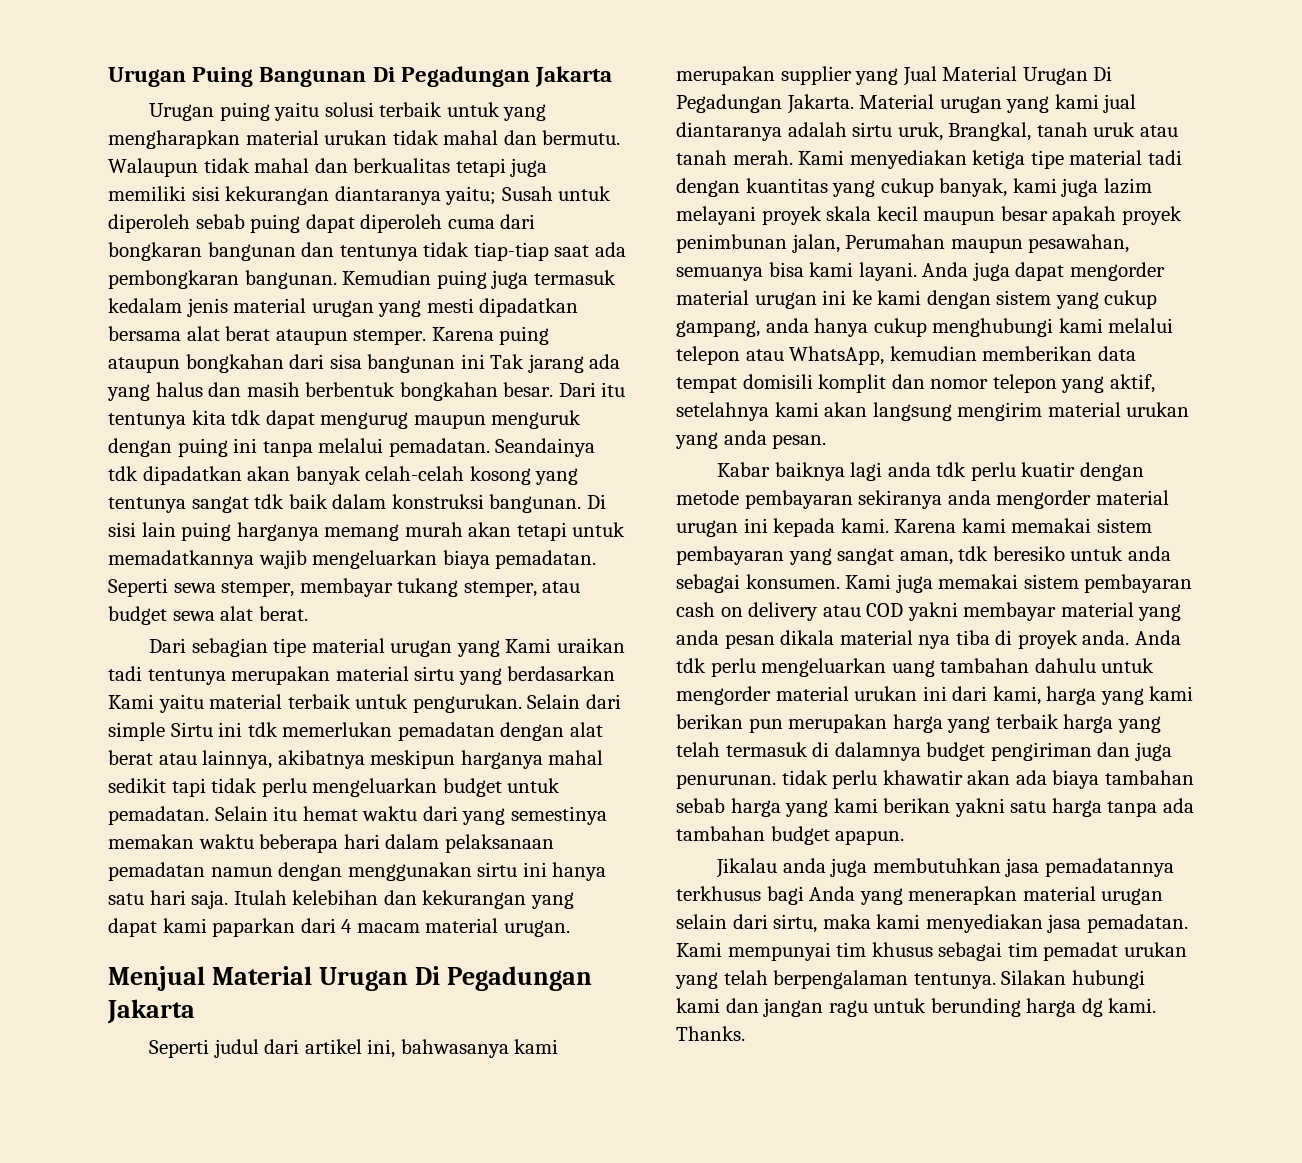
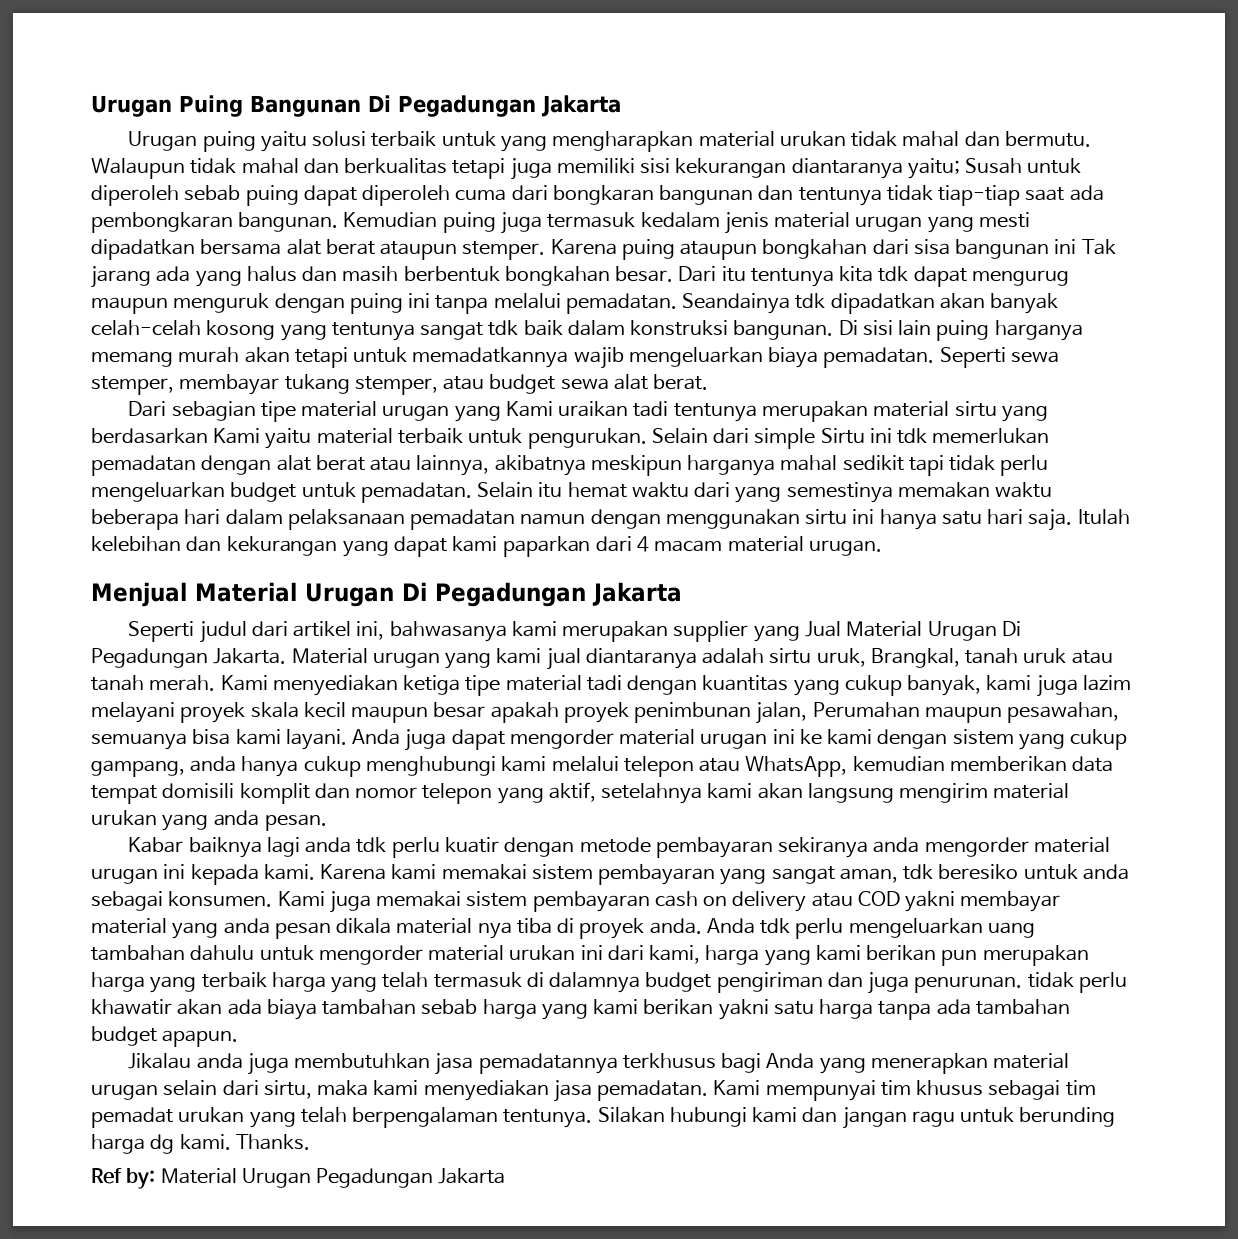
(745, 1033) none -> [91,1168,506,1189] // Ref by: Material Urugan Pegadungan Jakarta

